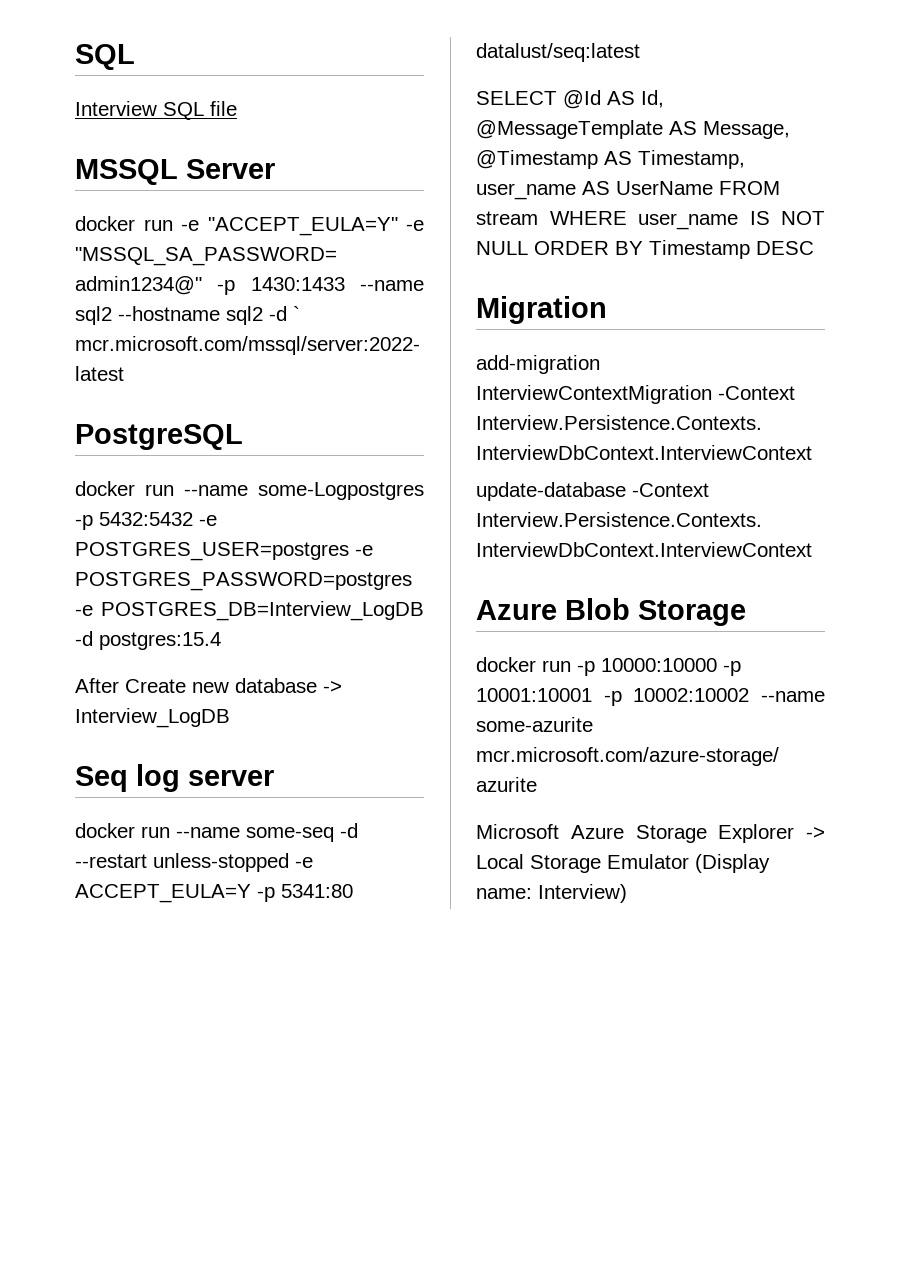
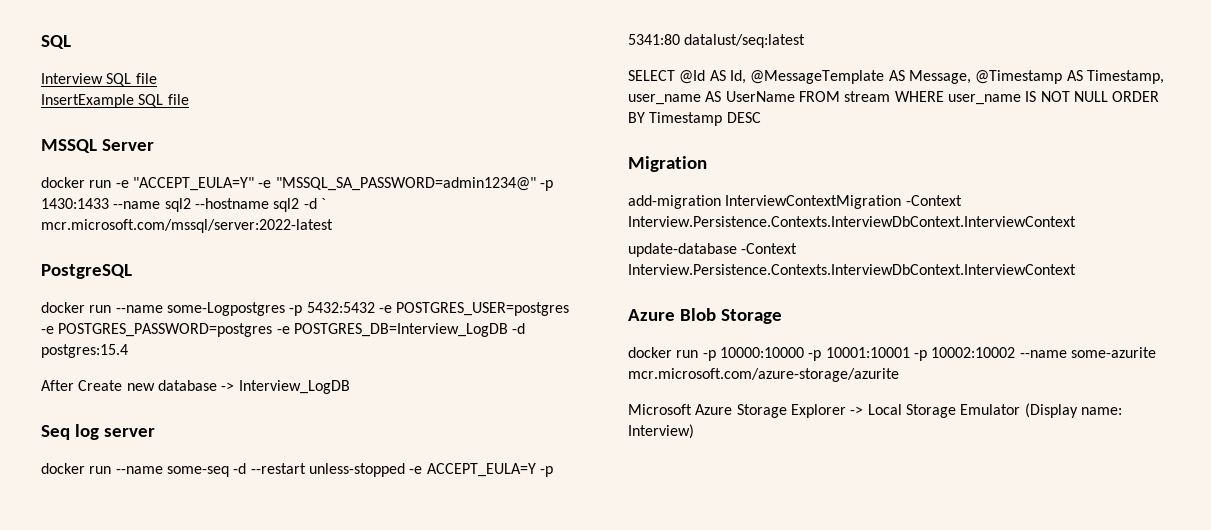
(237, 108) none -> [41,94,189,108] // InsertExample SQL file

